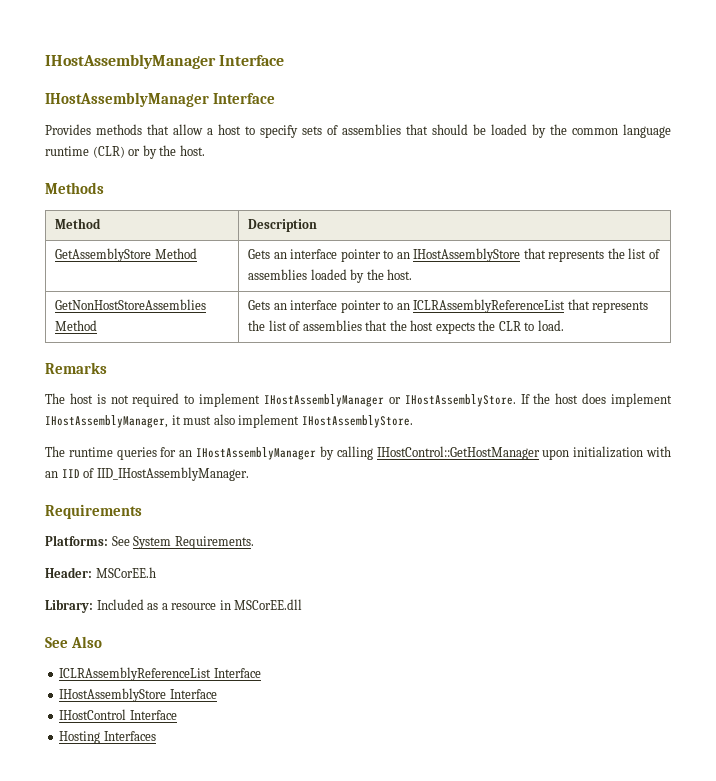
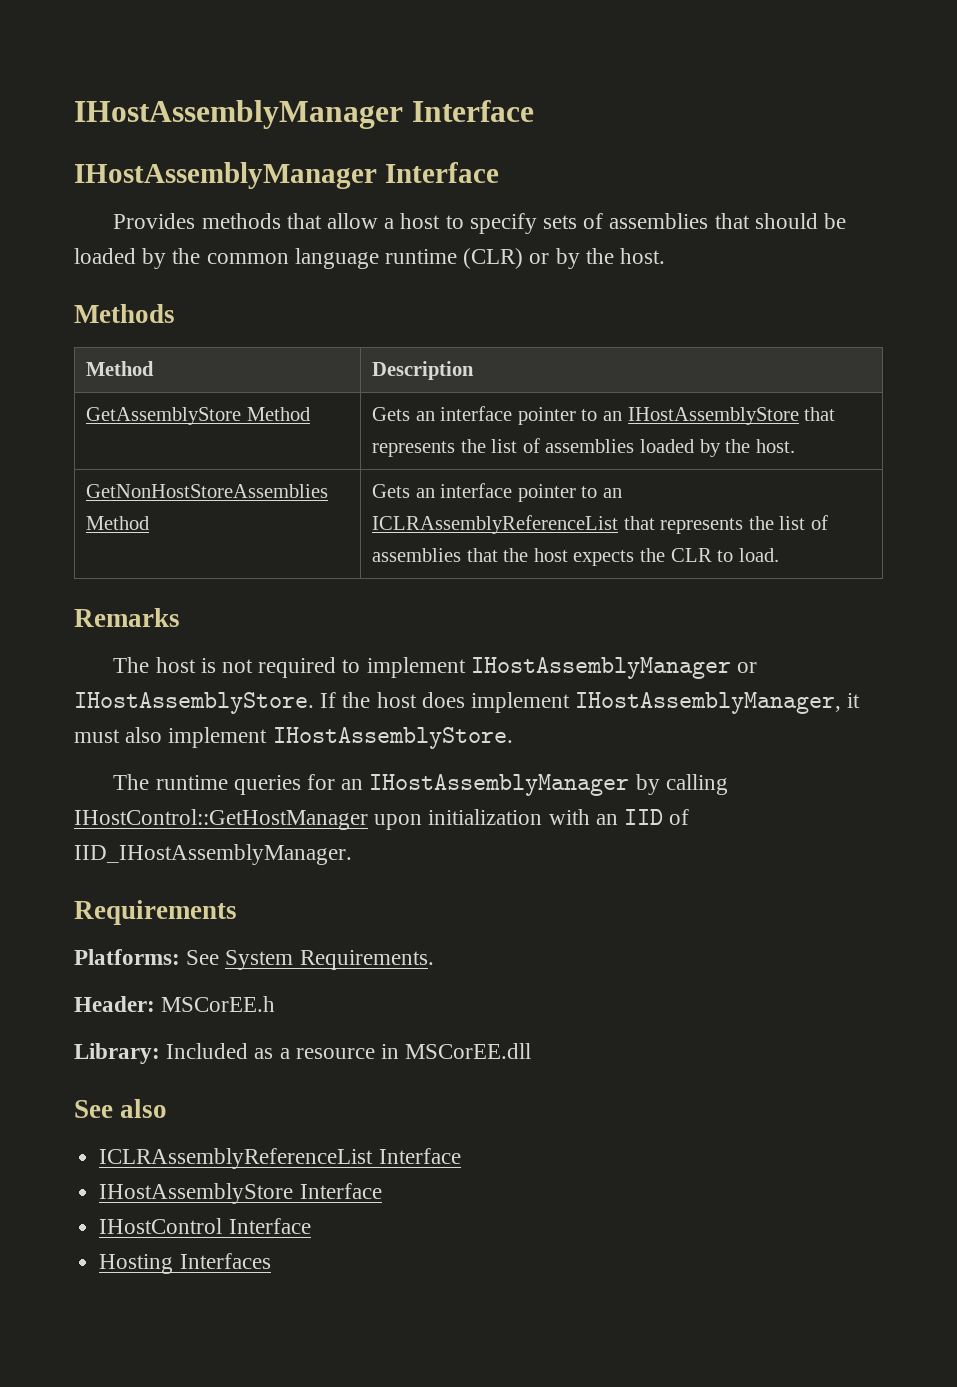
[70,636,102,648] Also -> [120,1099,168,1118] also

